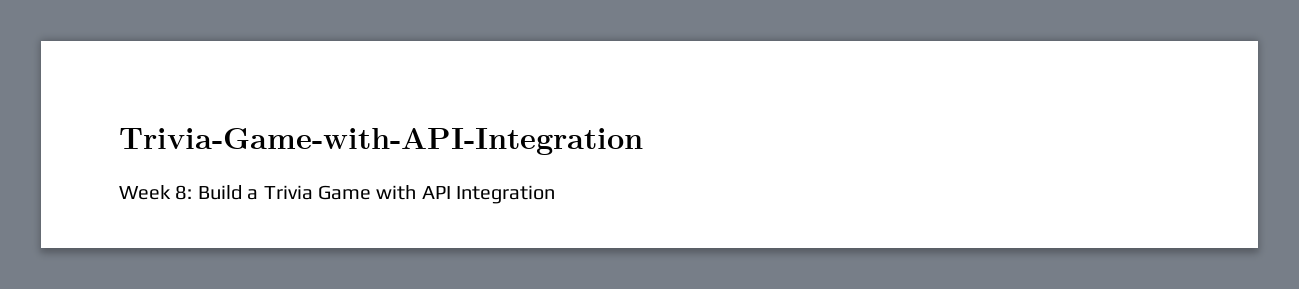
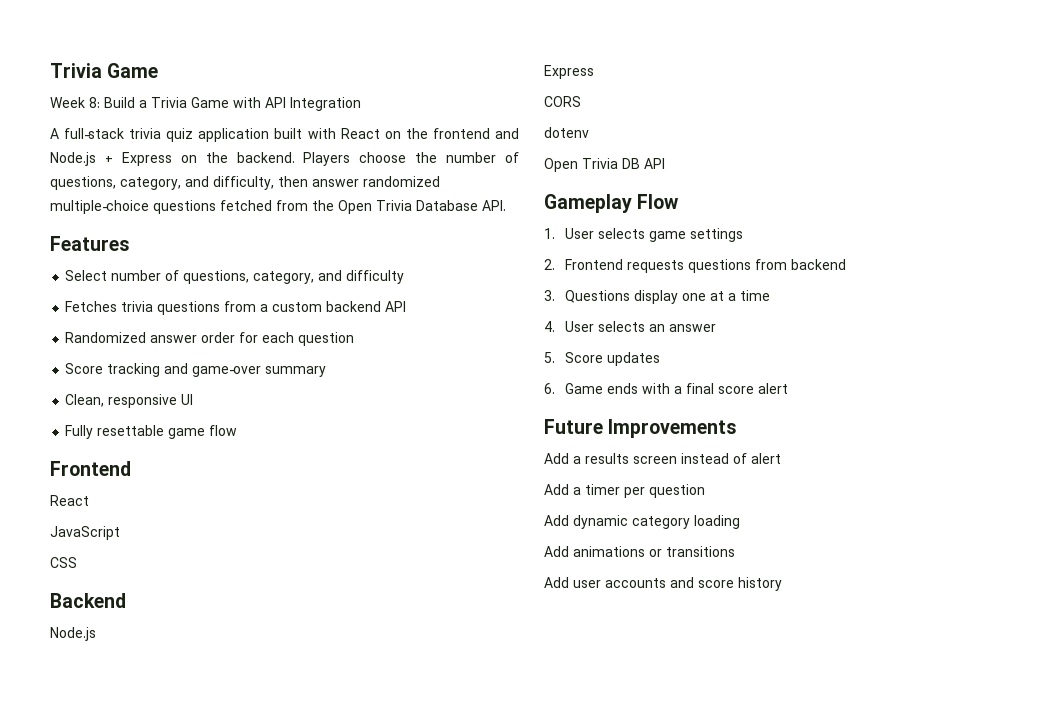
[119,128,643,155] Trivia-Game-with-API-Integration -> [50,63,159,78] Trivia Game
(556, 194) none -> [50,128,519,142] [50,152,519,166] [50,176,440,190] [50,200,506,214] [50,236,129,251] [65,270,405,284] [65,301,407,315] [65,332,355,346] [65,363,327,377] [65,394,194,408] [65,425,238,439] [50,461,131,476] [50,495,89,506] [50,526,120,540] [50,557,77,568] [50,593,126,608] [50,627,96,641] [544,65,594,79] [544,96,581,107] [544,127,589,138] [544,158,665,172] [544,194,679,213] [544,228,743,242] [544,259,846,273] [544,290,770,304] [544,321,716,332] [544,352,660,366] [544,383,788,394] [544,419,737,438] [544,453,781,464] [544,484,705,498] [544,515,740,529] [544,546,735,557] [544,577,782,591] // A full‑stack trivia quiz application built with React on the frontend and Node.js + Express on the backend. Players choose the number of questions, category, and difficulty, then answer randomized multiple‑choice questions fetched from the Open Trivia Database API. // Features // Select number of questions, category, and difficulty // Fetches trivia questions from a custom backend API // Randomized answer order for each question // Score tracking and game‑over summary // Clean, responsive UI // Fully resettable game flow // Frontend // React // JavaScript // CSS // Backend // Node.js // Express // CORS // dotenv // Open Trivia DB API // Gameplay Flow // 1. User selects game settings // 2. Frontend requests questions from backend // 3. Questions display one at a time // 4. User selects an answer // 5. Score updates // 6. Game ends with a final score alert // Future Improvements // Add a results screen instead of alert // Add a timer per question // Add dynamic category loading // Add animations or transitions // Add user accounts and score history

